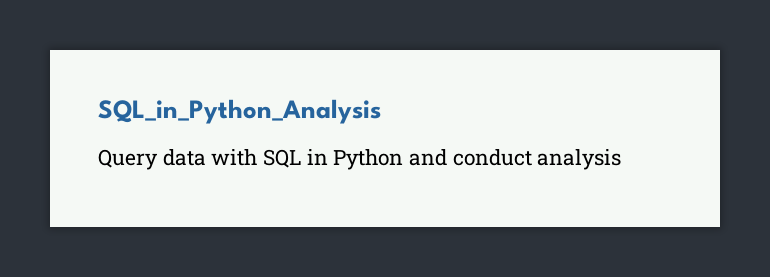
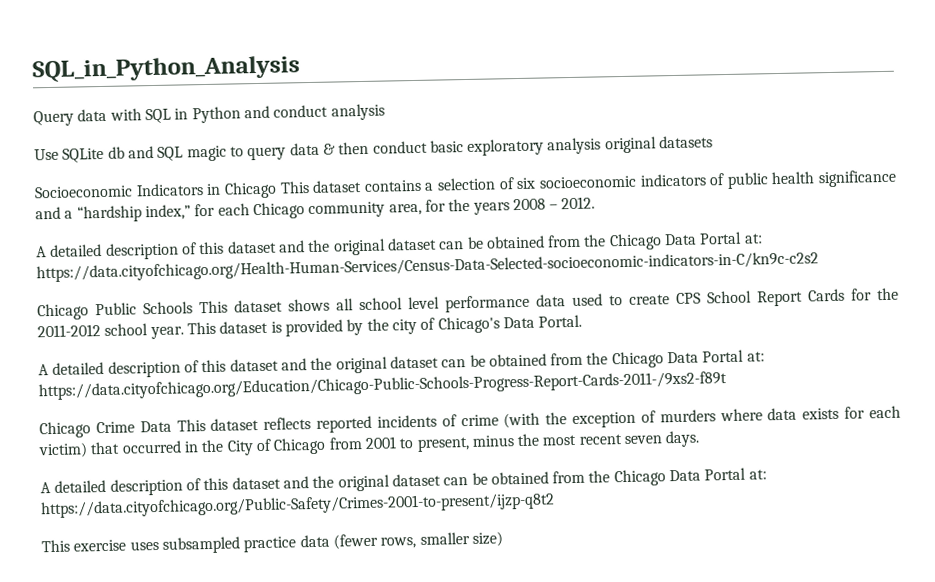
(622, 159) none -> [34,135,714,163] [34,169,897,199] [35,196,596,223] [36,231,763,260] [36,251,819,283] [37,287,899,321] [37,314,583,340] [38,349,765,378] [38,371,727,401] [39,405,902,439] [38,430,701,459] [40,467,767,496] [40,492,555,519] [41,531,503,554] // Use SQLite db and SQL magic to query data & then conduct basic exploratory analysis original datasets // Socioeconomic Indicators in Chicago This dataset contains a selection of six socioeconomic indicators of public health significance and a “hardship index,” for each Chicago community area, for the years 2008 – 2012. // A detailed description of this dataset and the original dataset can be obtained from the Chicago Data Portal at: https://data.cityofchicago.org/Health-Human-Services/Census-Data-Selected-socioeconomic-indicators-in-C/kn9c-c2s2 // Chicago Public Schools This dataset shows all school level performance data used to create CPS School Report Cards for the 2011-2012 school year. This dataset is provided by the city of Chicago's Data Portal. // A detailed description of this dataset and the original dataset can be obtained from the Chicago Data Portal at: https://data.cityofchicago.org/Education/Chicago-Public-Schools-Progress-Report-Cards-2011-/9xs2-f89t // Chicago Crime Data This dataset reflects reported incidents of crime (with the exception of murders where data exists for each victim) that occurred in the City of Chicago from 2001 to present, minus the most recent seven days. // A detailed description of this dataset and the original dataset can be obtained from the Chicago Data Portal at: https://data.cityofchicago.org/Public-Safety/Crimes-2001-to-present/ijzp-q8t2 // This exercise uses subsampled practice data (fewer rows, smaller size)

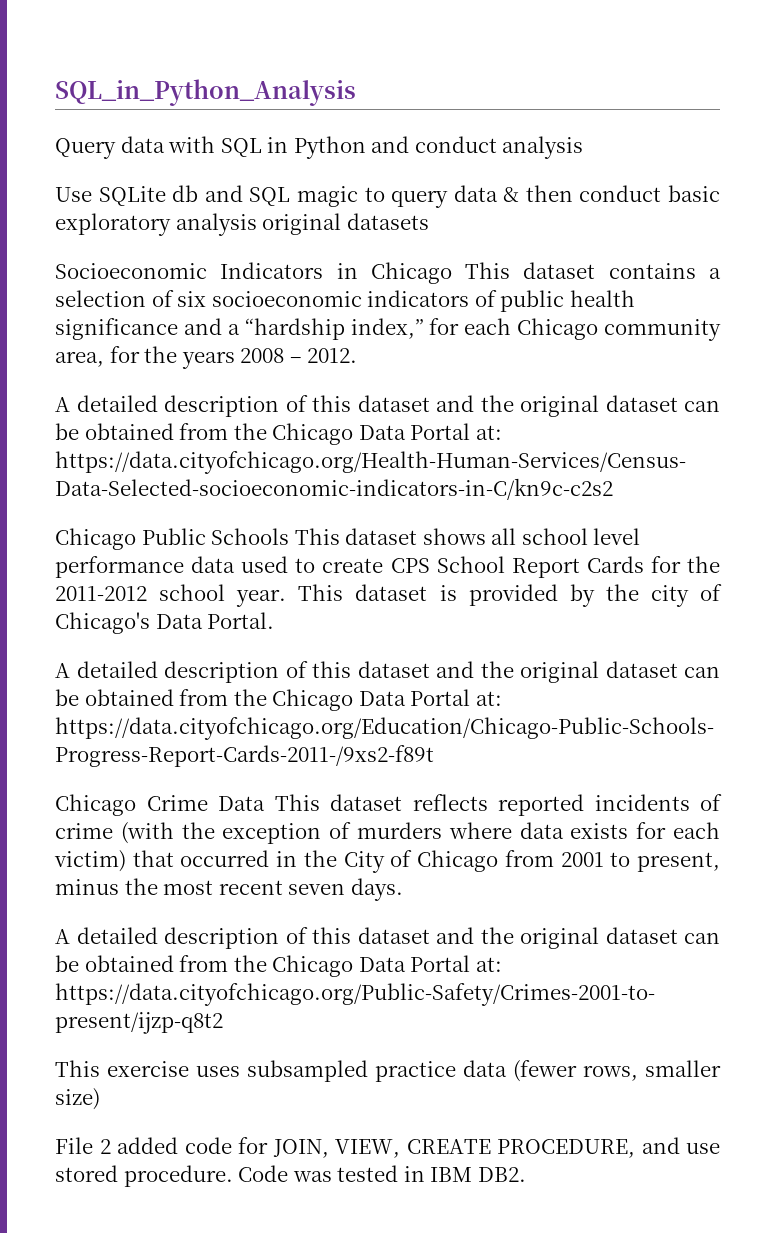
(503, 539) none -> [55,1137,720,1158] [55,1165,526,1187] // File 2 added code for JOIN, VIEW, CREATE PROCEDURE, and use stored procedure. Code was tested in IBM DB2.

